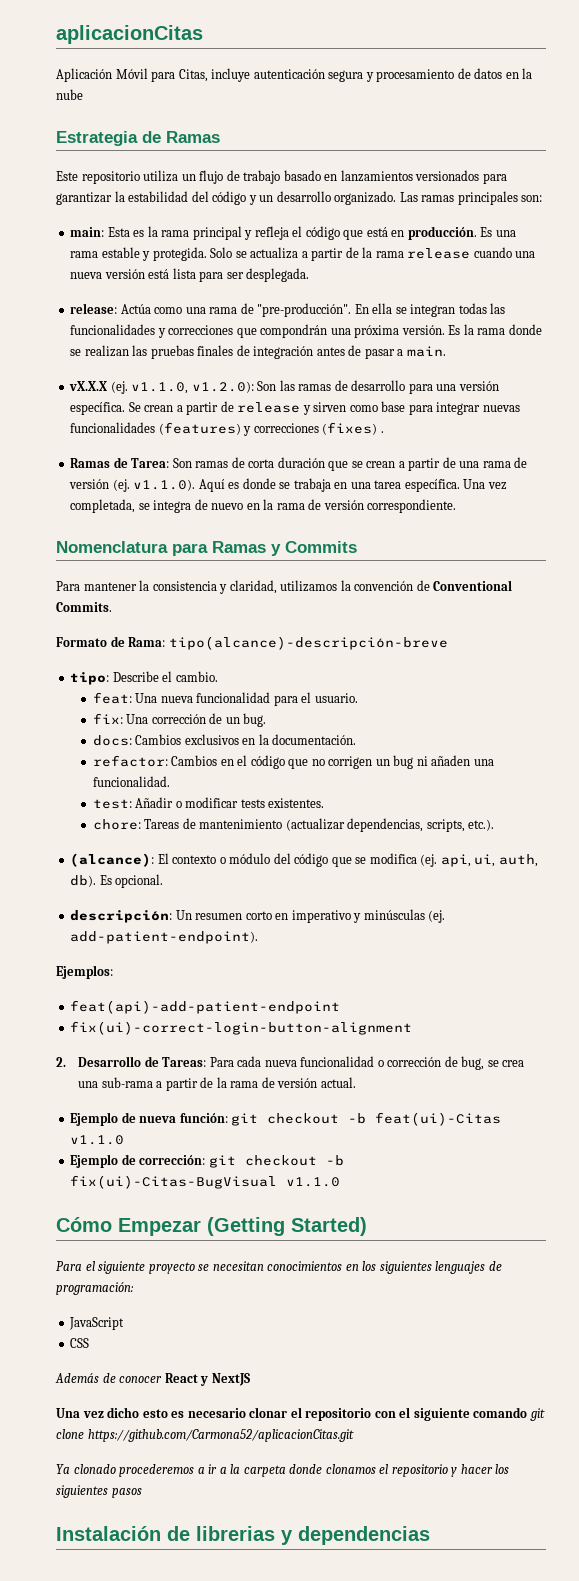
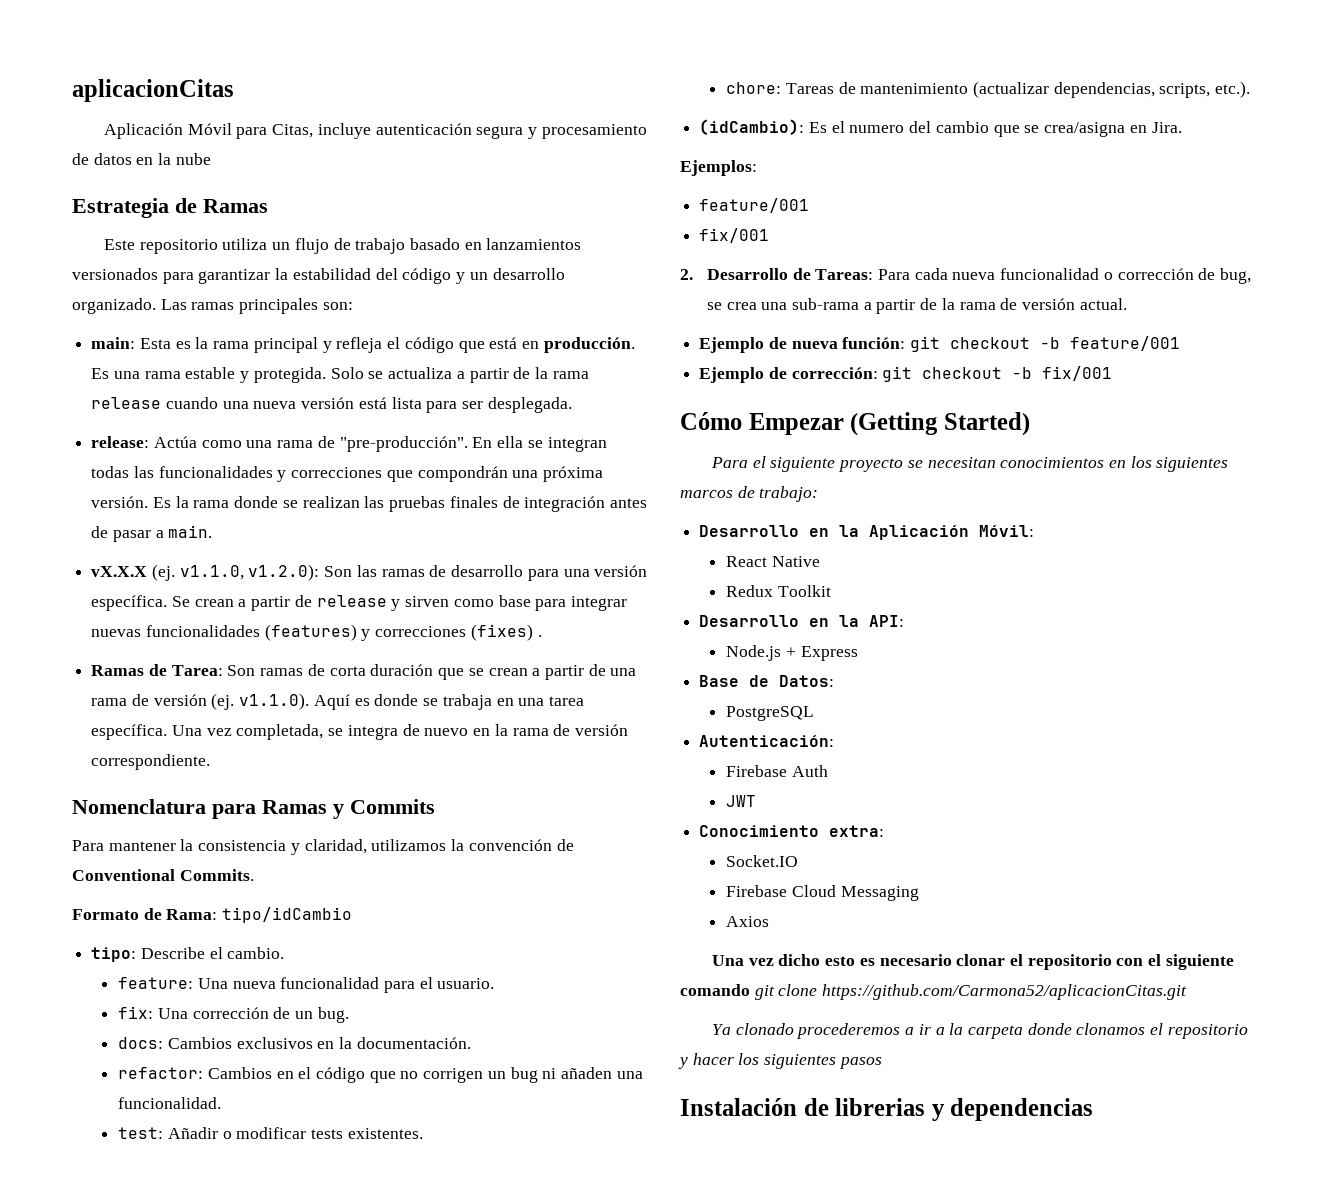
[168,636,448,650] tipo(alcance)-descripción-breve -> [222,907,353,923] tipo/idCambio
[92,692,132,704] feat: -> [118,977,194,989] feature:
[70,853,538,867] [70,874,164,888] [70,909,446,923] [70,931,259,944] (alcance): El contexto o módulo del código que se modifica (ej. api, ui, auth, db). Es opcional. // descripción: Un resumen corto en imperativo y minúsculas (ej. add-patient-endpoint). -> [699,119,1182,137] (idCambio): Es el numero del cambio que se crea/asigna en Jira.
[70,1000,341,1014] [70,1021,413,1035] feat(api)-add-patient-endpoint // fix(ui)-correct-login-button-alignment -> [699,198,810,213] [699,228,770,243] feature/001 // fix/001
[375,1112,502,1126] [70,1135,125,1145] feat(ui)-Citas v1.1.0 -> [1070,336,1181,351] feature/001
[70,1175,341,1189] fix(ui)-Citas-BugVisual v1.1.0 -> [1042,366,1113,381] fix/001
[435,1261,502,1274] [56,1282,134,1295] [69,1317,125,1330] [70,1338,90,1348] [55,1373,250,1386] lenguajes de programación: // JavaScript // CSS // Además de conocer React y NextJS -> [680,486,819,502] [699,525,1035,540] [726,556,820,567] [726,585,831,597] [699,615,905,627] [726,645,858,661] [699,675,835,687] [726,706,815,721] [699,735,835,747] [726,765,828,777] [726,795,757,807] [699,825,885,837] [726,855,799,867] [726,885,919,901] [726,916,770,927] marcos de trabajo: // Desarrollo en la Aplicación Móvil: // React Native // Redux Toolkit // Desarrollo en la API: // Node.js + Express // Base de Datos: // PostgreSQL // Autenticación: // Firebase Auth // JWT // Conocimiento extra: // Socket.IO // Firebase Cloud Messaging // Axios

